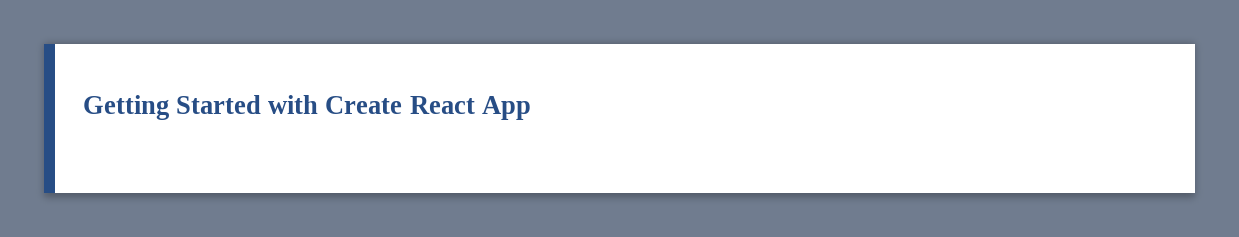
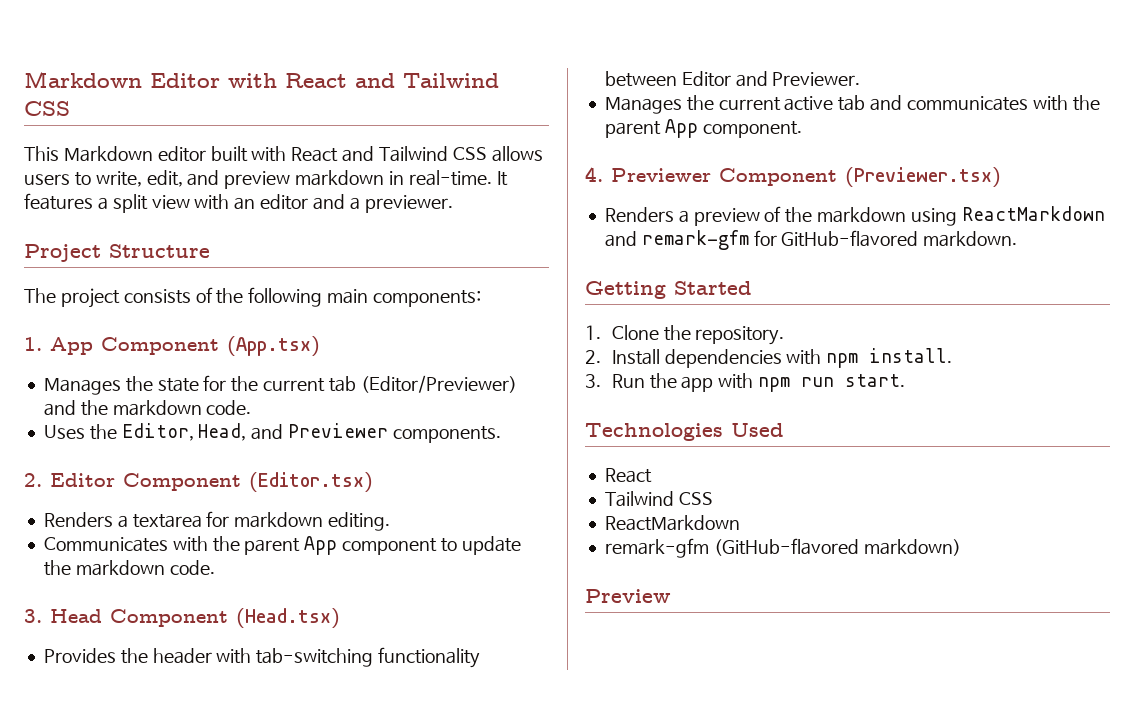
[83,95,531,120] Getting Started with Create React App -> [24,71,499,88] [24,101,70,116] [24,146,543,162] [24,170,508,189] [24,193,453,213] [24,244,210,262] [24,287,482,308] [24,336,320,357] [43,375,517,395] [43,400,252,416] [43,423,501,443] [24,472,373,493] [43,511,391,531] [43,536,521,555] [43,560,215,576] [24,608,340,629] [43,647,481,668] [604,71,861,87] [604,95,1100,114] [604,119,802,138] [585,167,1001,188] [604,206,1105,226] [604,230,1018,250] [585,281,752,299] [585,325,785,345] [585,348,953,368] [585,373,906,392] [585,423,784,441] [604,468,652,483] [604,491,713,507] [604,515,740,531] [604,538,961,558] [585,589,671,603] Markdown Editor with React and Tailwind CSS // This Markdown editor built with React and Tailwind CSS allows users to write, edit, and preview markdown in real-time. It features a split view with an editor and a previewer. // Project Structure // The project consists of the following main components: // 1. App Component (App.tsx) // Manages the state for the current tab (Editor/Previewer) and the markdown code. // Uses the Editor, Head, and Previewer components. // 2. Editor Component (Editor.tsx) // Renders a textarea for markdown editing. // Communicates with the parent App component to update the markdown code. // 3. Head Component (Head.tsx) // Provides the header with tab-switching functionality between Editor and Previewer. // Manages the current active tab and communicates with the parent App component. // 4. Previewer Component (Previewer.tsx) // Renders a preview of the markdown using ReactMarkdown and remark-gfm for GitHub-flavored markdown. // Getting Started // 1. Clone the repository. // 2. Install dependencies with npm install. // 3. Run the app with npm run start. // Technologies Used // React // Tailwind CSS // ReactMarkdown // remark-gfm (GitHub-flavored markdown) // Preview

